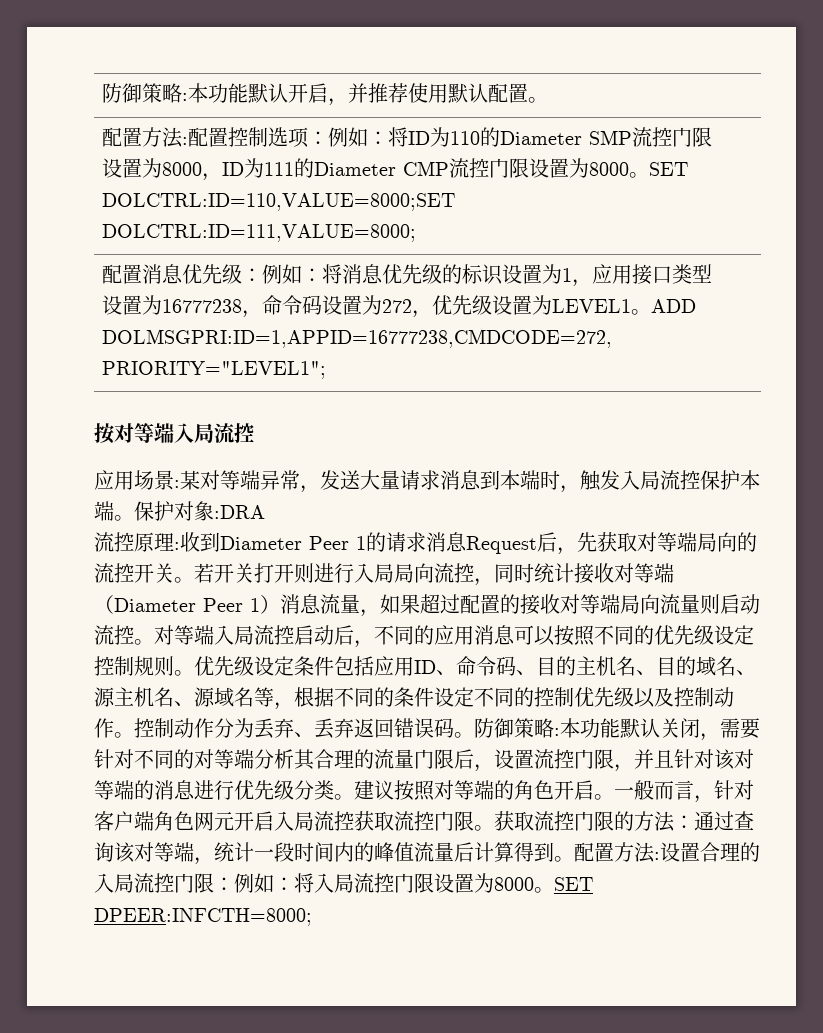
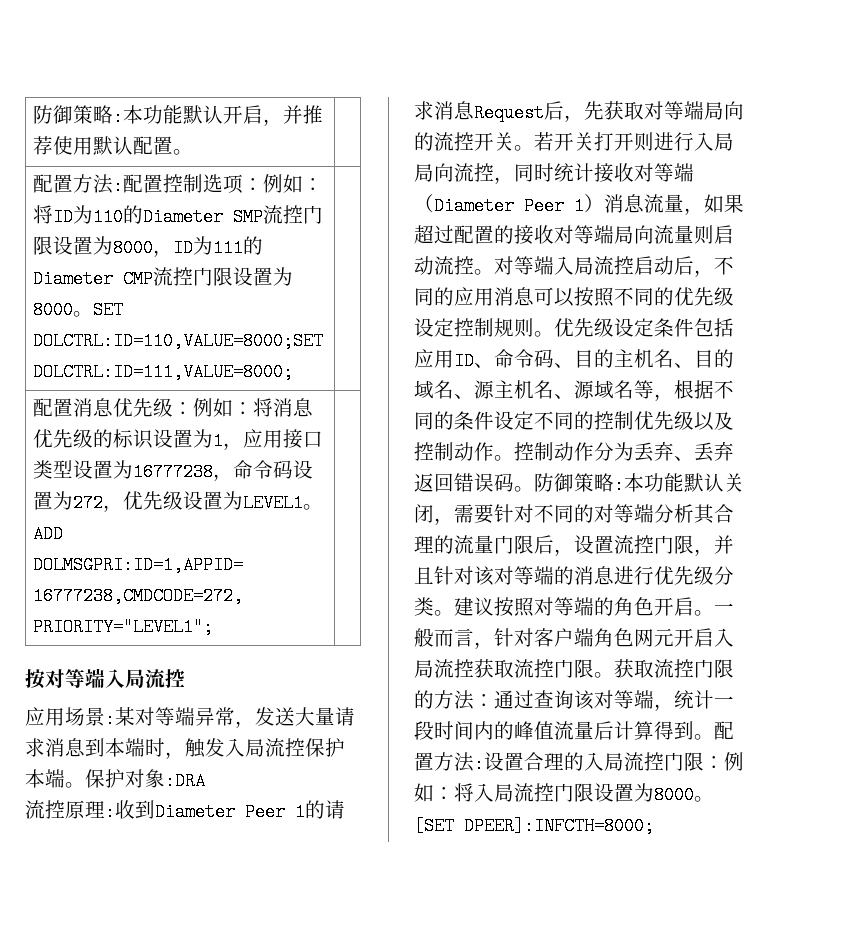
[554,877,593,891] [94,908,312,926] SET DPEER:INFCTH=8000; -> [414,817,654,835] [SET DPEER]:INFCTH=8000;

